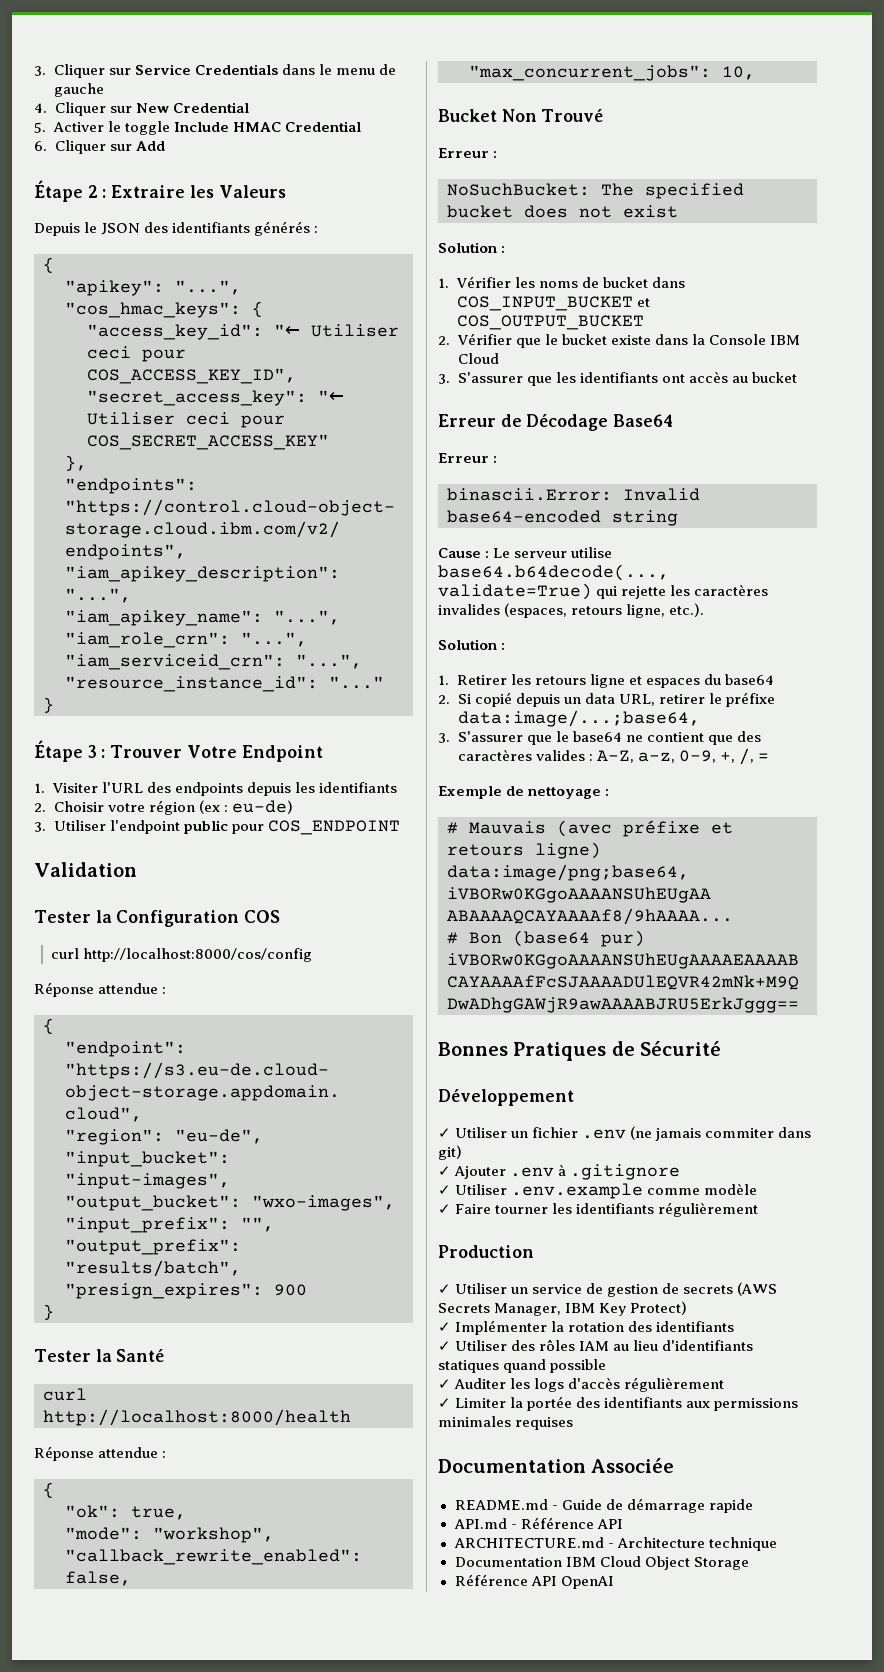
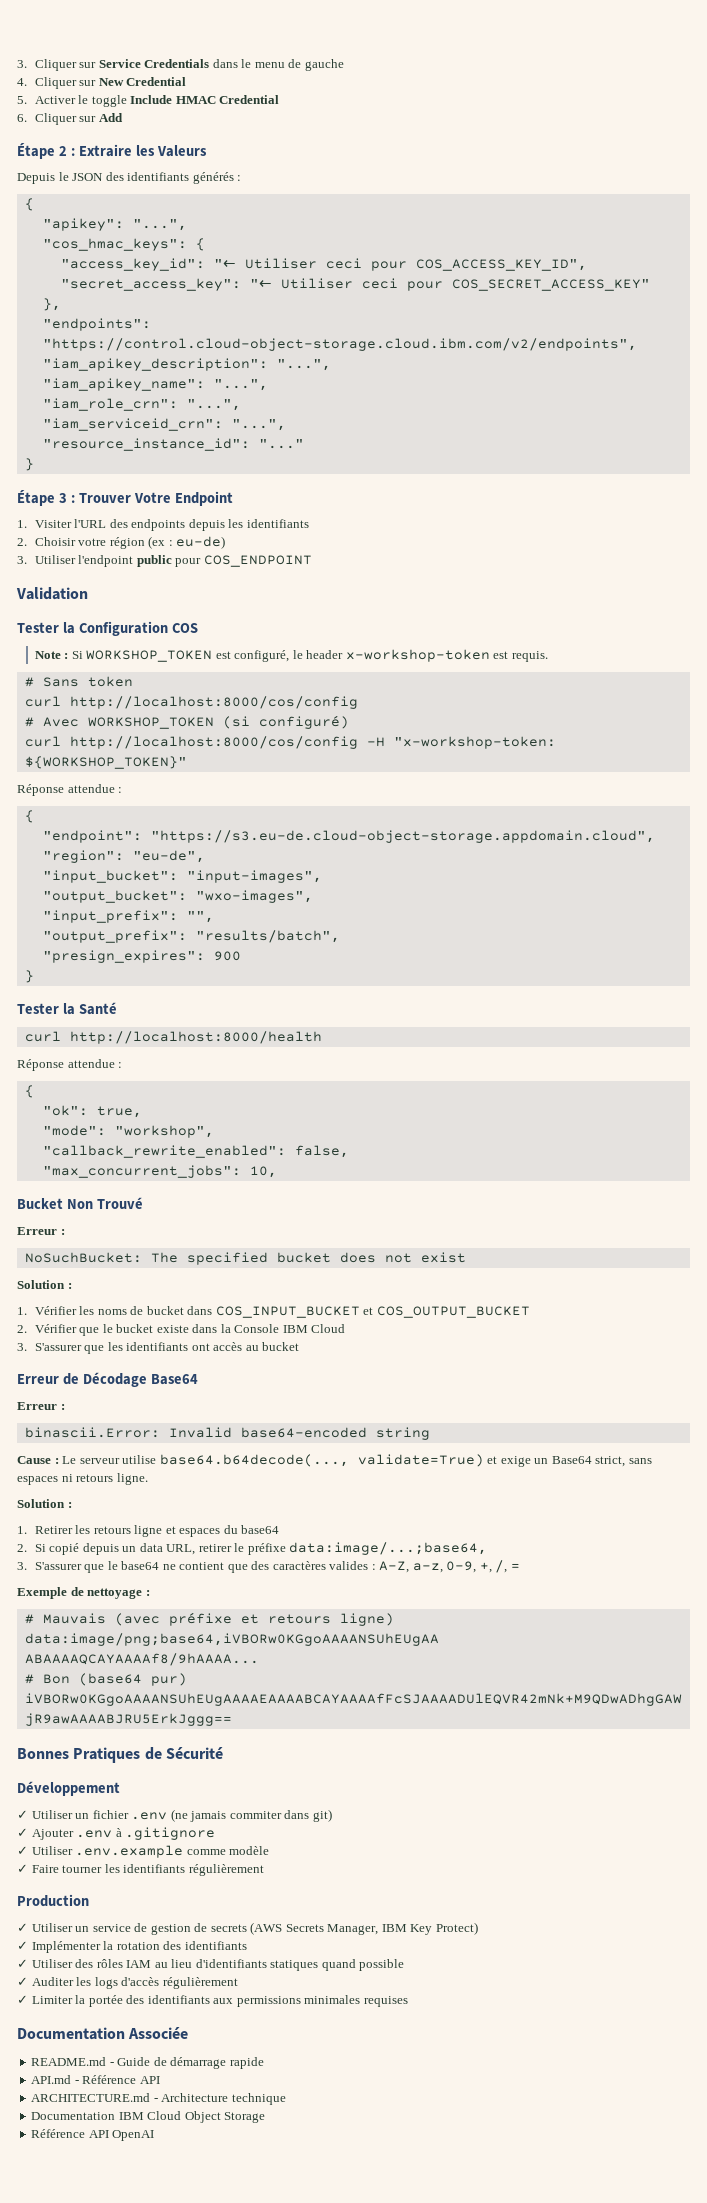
[51,948,313,962] curl http://localhost:8000/cos/config -> [34,649,548,662] [24,676,133,687] [24,696,358,709] [24,715,349,729] [24,736,556,749] [24,756,187,769] Note : Si WORKSHOP_TOKEN est configuré, le header x-workshop-token est requis. // # Sans token // curl http://localhost:8000/cos/config // # Avec WORKSHOP_TOKEN (si configuré) // curl http://localhost:8000/cos/config -H "x-workshop-token: ${WORKSHOP_TOKEN}"
[596,584,769,599] [438,603,705,618] qui rejette les caractères invalides (espaces, retours ligne, etc.). -> [487,1456,652,1467] [17,1473,148,1485] et exige un Base64 strict, sans espaces ni retours ligne.

